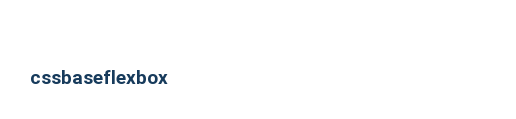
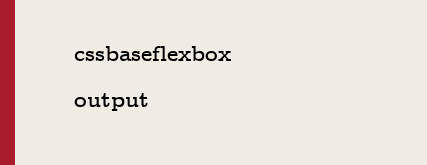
(168, 77) none -> [74,93,149,111] // output

